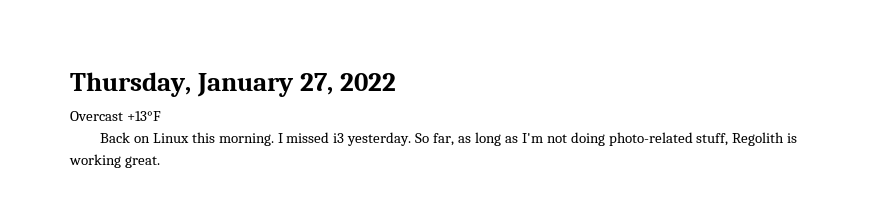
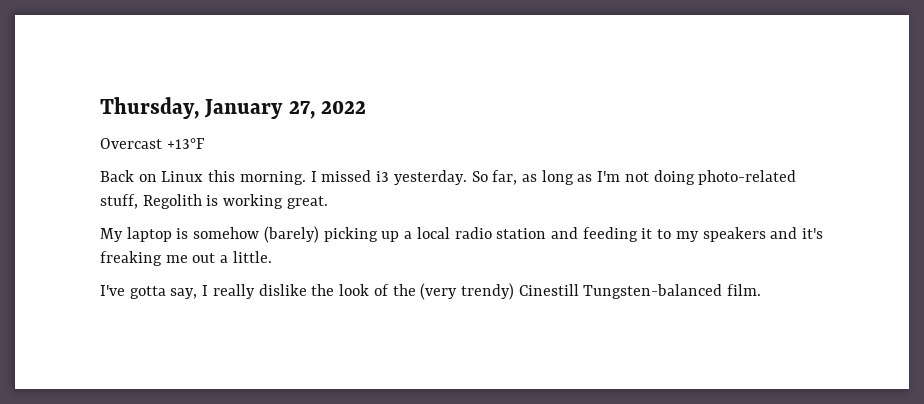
(160, 162) none -> [100,226,824,243] [100,251,272,266] [100,283,762,300] // My laptop is somehow (barely) picking up a local radio station and feeding it to my speakers and it's freaking me out a little. // I've gotta say, I really dislike the look of the (very trendy) Cinestill Tungsten-balanced film.

